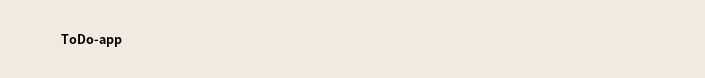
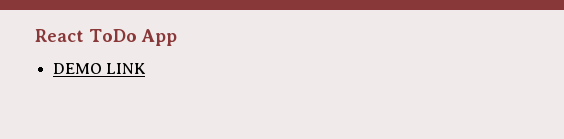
[61,34,122,47] ToDo-app -> [35,29,177,46] [52,63,146,74] React ToDo App // DEMO LINK

